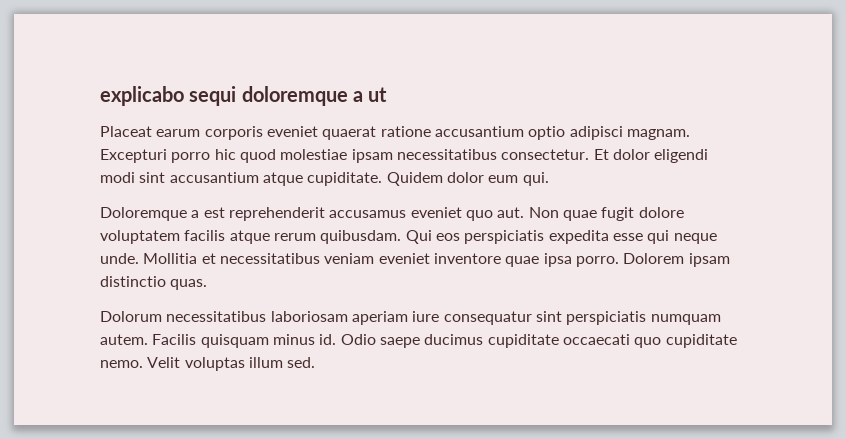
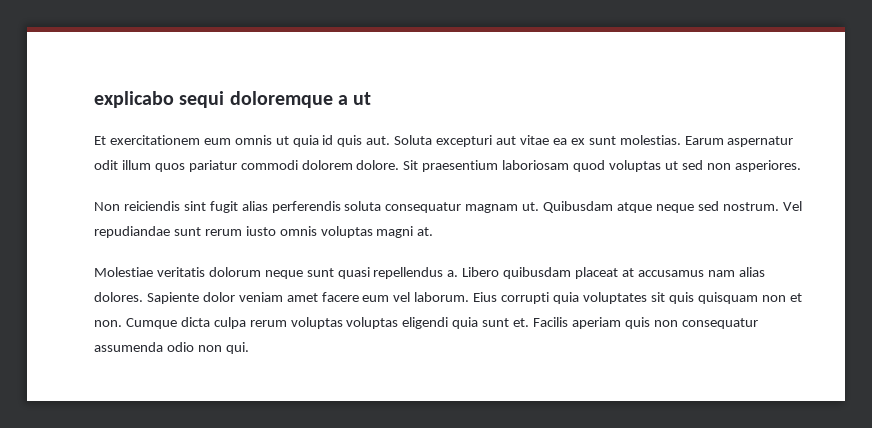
[100,126,690,140] [100,149,709,163] [100,172,549,186] [100,207,684,221] [100,230,717,244] [100,253,730,267] [100,276,208,290] [100,311,721,325] [100,334,737,348] [100,357,316,371] Placeat earum corporis eveniet quaerat ratione accusantium optio adipisci magnam. Excepturi porro hic quod molestiae ipsam necessitatibus consectetur. Et dolor eligendi modi sint accusantium atque cupiditate. Quidem dolor eum qui. // Doloremque a est reprehenderit accusamus eveniet quo aut. Non quae fugit dolore voluptatem facilis atque rerum quibusdam. Qui eos perspiciatis expedita esse qui neque unde. Mollitia et necessitatibus veniam eveniet inventore quae ipsa porro. Dolorem ipsam distinctio quas. // Dolorum necessitatibus laboriosam aperiam iure consequatur sint perspiciatis numquam autem. Facilis quisquam minus id. Odio saepe ducimus cupiditate occaecati quo cupiditate nemo. Velit voluptas illum sed. -> [94,135,794,147] [94,160,801,172] [94,201,802,213] [94,226,434,238] [94,267,765,279] [94,292,802,304] [94,317,758,329] [94,342,249,354] Et exercitationem eum omnis ut quia id quis aut. Soluta excepturi aut vitae ea ex sunt molestias. Earum aspernatur odit illum quos pariatur commodi dolorem dolore. Sit praesentium laboriosam quod voluptas ut sed non asperiores. // Non reiciendis sint fugit alias perferendis soluta consequatur magnam ut. Quibusdam atque neque sed nostrum. Vel repudiandae sunt rerum iusto omnis voluptas magni at. // Molestiae veritatis dolorum neque sunt quasi repellendus a. Libero quibusdam placeat at accusamus nam alias dolores. Sapiente dolor veniam amet facere eum vel laborum. Eius corrupti quia voluptates sit quis quisquam non et non. Cumque dicta culpa rerum voluptas voluptas eligendi quia sunt et. Facilis aperiam quis non consequatur assumenda odio non qui.

